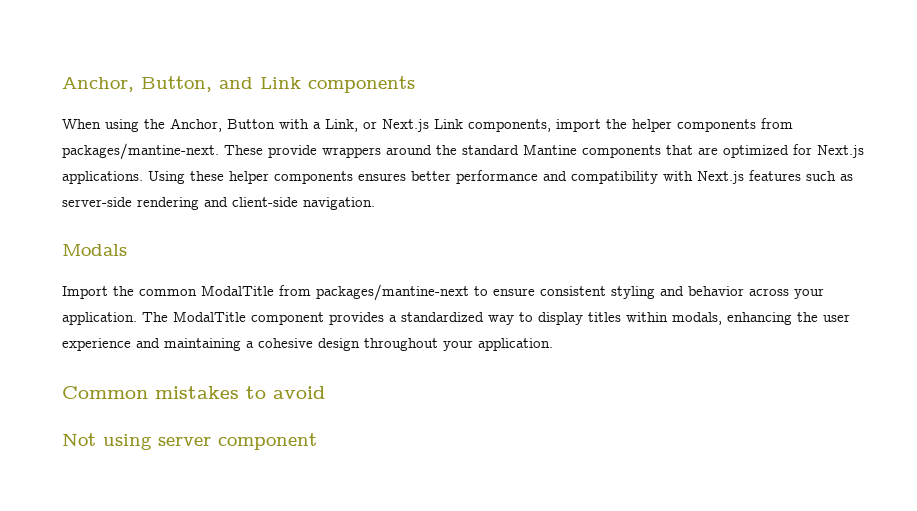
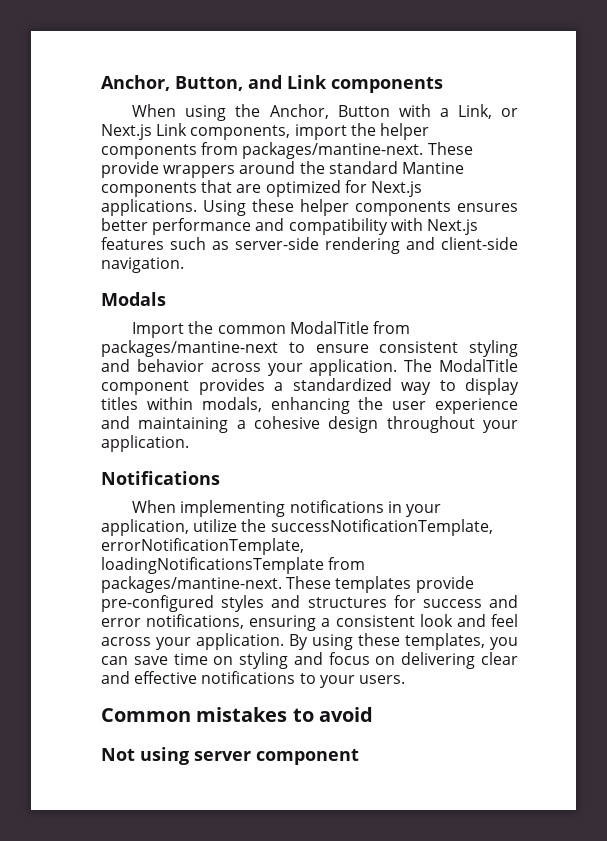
(553, 344) none -> [101,471,220,485] [132,500,442,517] [101,519,493,536] [101,538,304,555] [101,557,366,574] [101,576,474,593] [101,595,518,612] [101,614,518,631] [101,633,518,650] [101,652,518,669] [101,671,405,688] // Notifications // When implementing notifications in your application, utilize the successNotificationTemplate, errorNotificationTemplate, loadingNotificationsTemplate from packages/mantine-next. These templates provide pre-configured styles and structures for success and error notifications, ensuring a consistent look and feel across your application. By using these templates, you can save time on styling and focus on delivering clear and effective notifications to your users.

